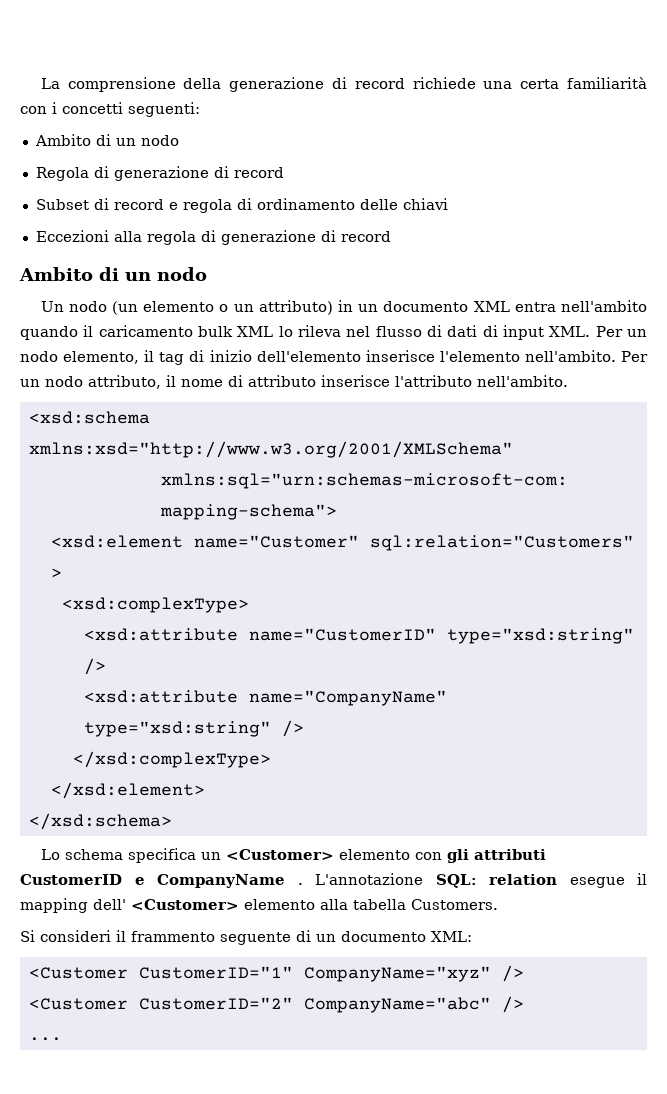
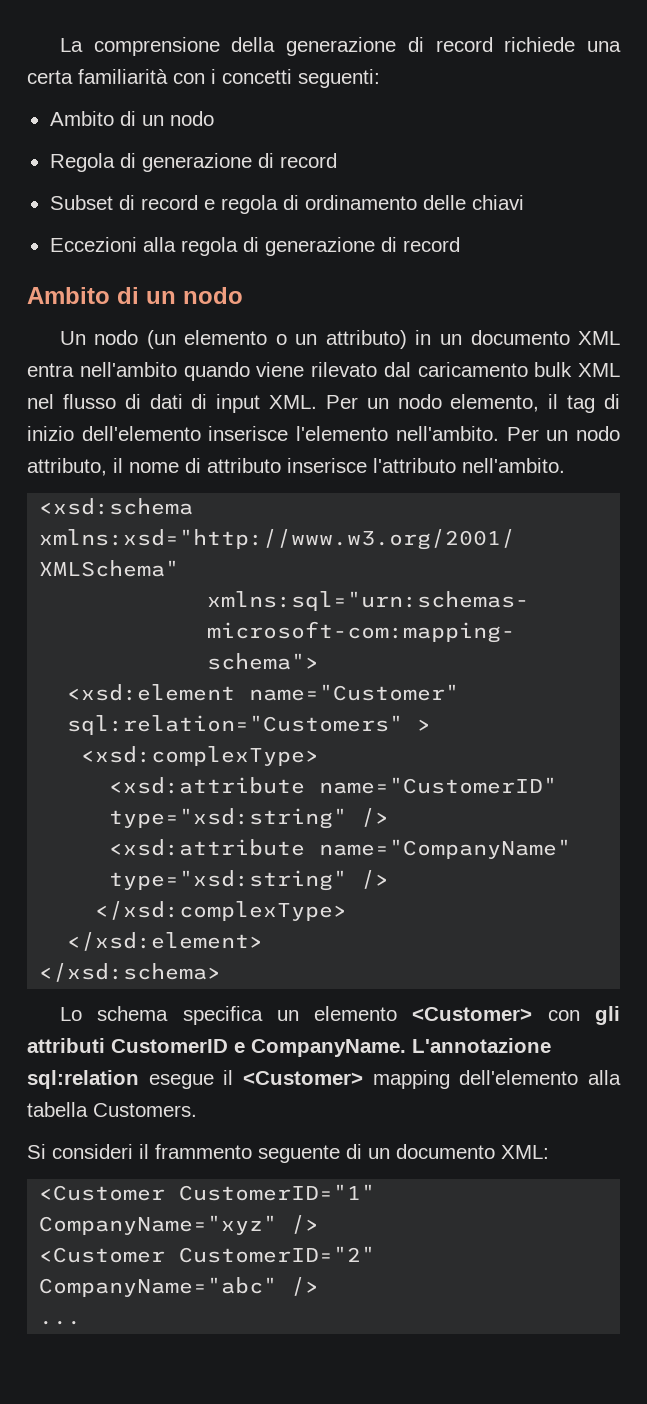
[83,325,94,337] il -> [256,362,411,377] viene rilevato dal
[278,325,341,337] lo rileva -> (620, 370) none
[225,849,410,860] <Customer> elemento -> [314,1006,533,1021] elemento <Customer>
[157,873,647,888] [20,898,315,913] CompanyName . L'annotazione SQL: relation esegue il mapping dell' <Customer> elemento -> [251,1038,551,1057] [27,1070,579,1089] CompanyName. L'annotazione sql:relation esegue il <Customer> mapping dell'elemento

